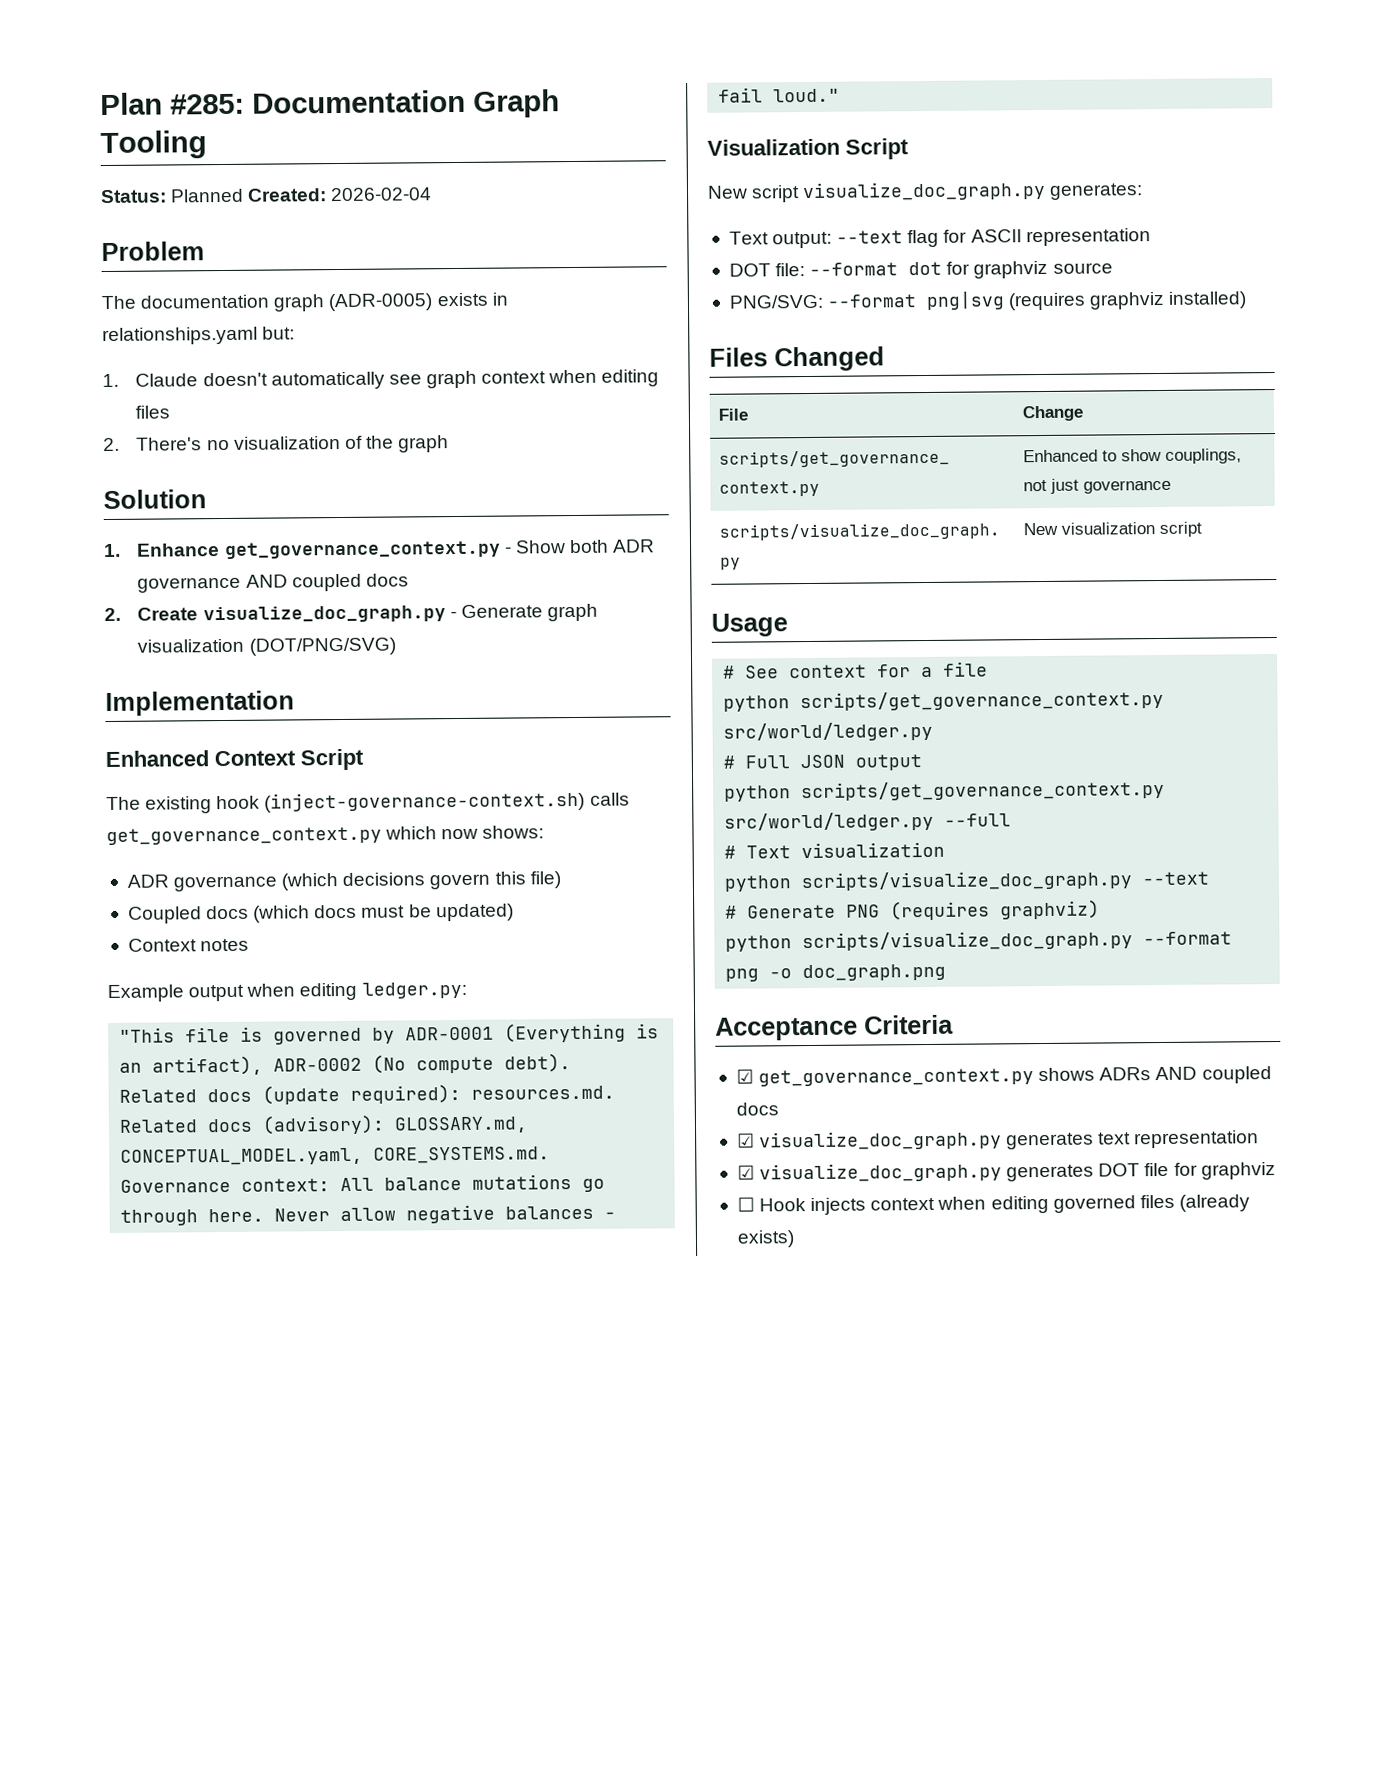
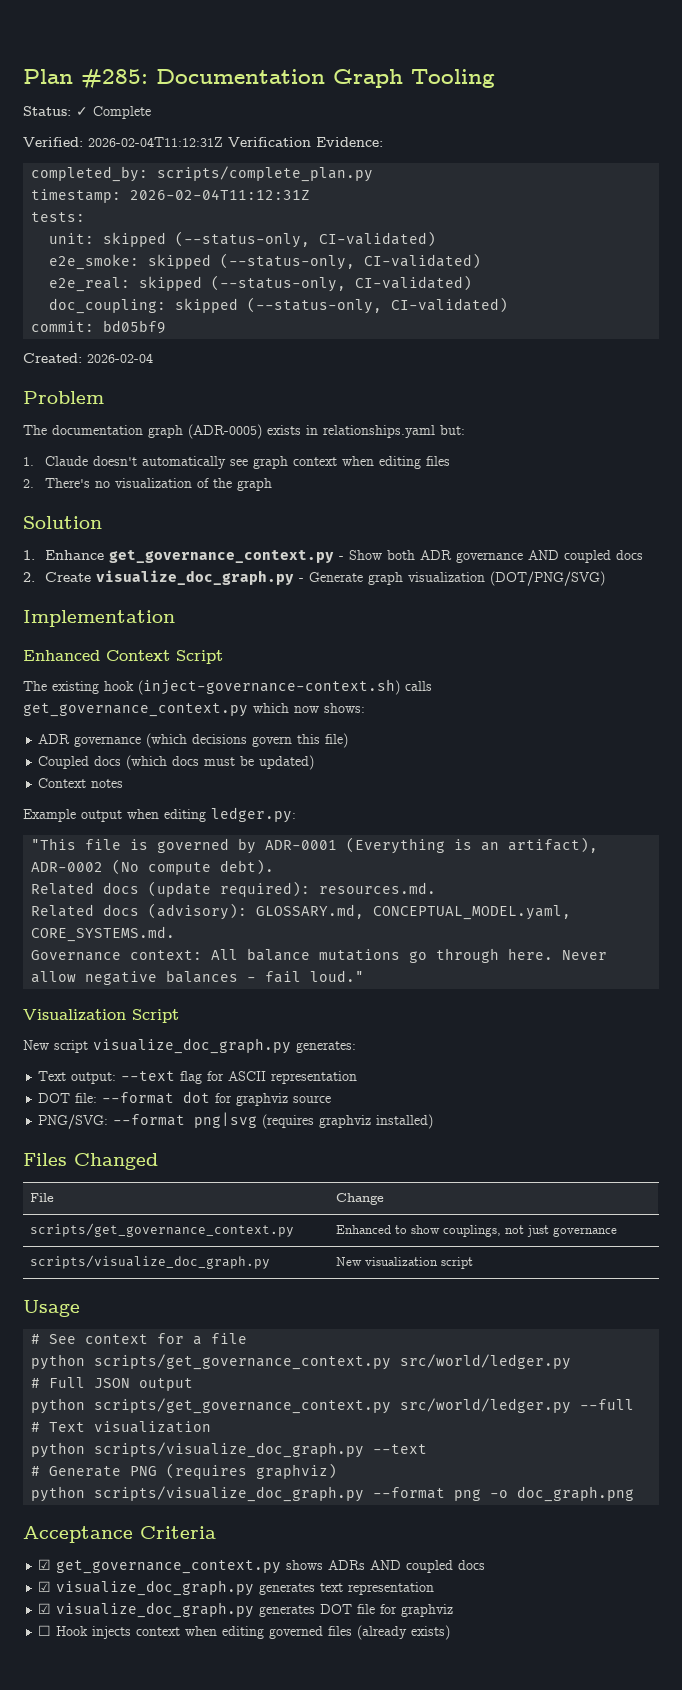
[170,188,245,203] Planned -> [76,106,151,119] [23,137,383,147] [31,166,374,182] [31,189,311,203] [31,212,86,222] [49,231,437,248] [49,253,482,270] [49,275,473,292] [49,297,509,314] [31,320,167,334] ✓ Complete // Verified: 2026-02-04T11:12:31Z Verification Evidence: // completed_by: scripts/complete_plan.py // timestamp: 2026-02-04T11:12:31Z // tests: // unit: skipped (--status-only, CI-validated) // e2e_smoke: skipped (--status-only, CI-validated) // e2e_real: skipped (--status-only, CI-validated) // doc_coupling: skipped (--status-only, CI-validated) // commit: bd05bf9 //

